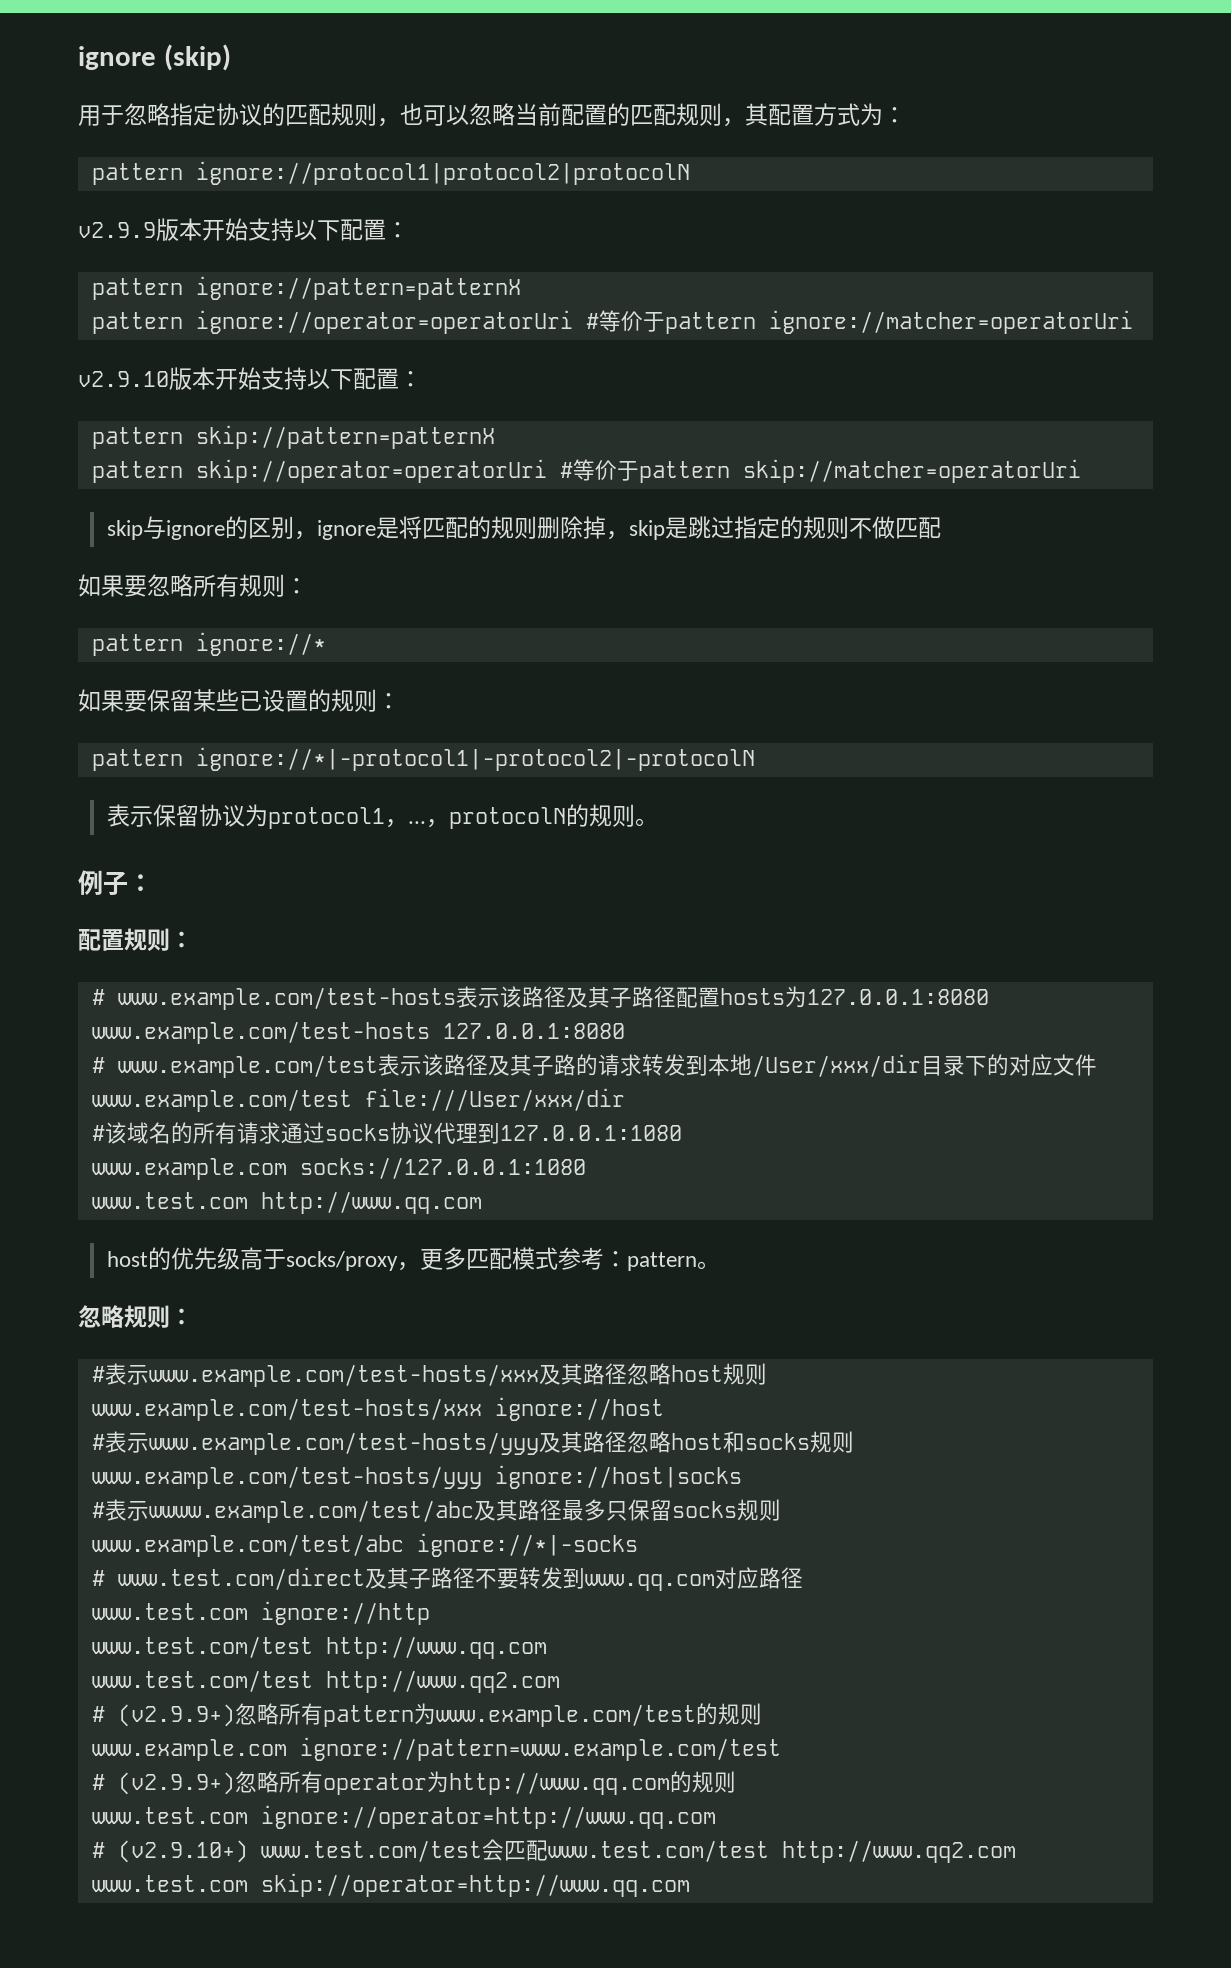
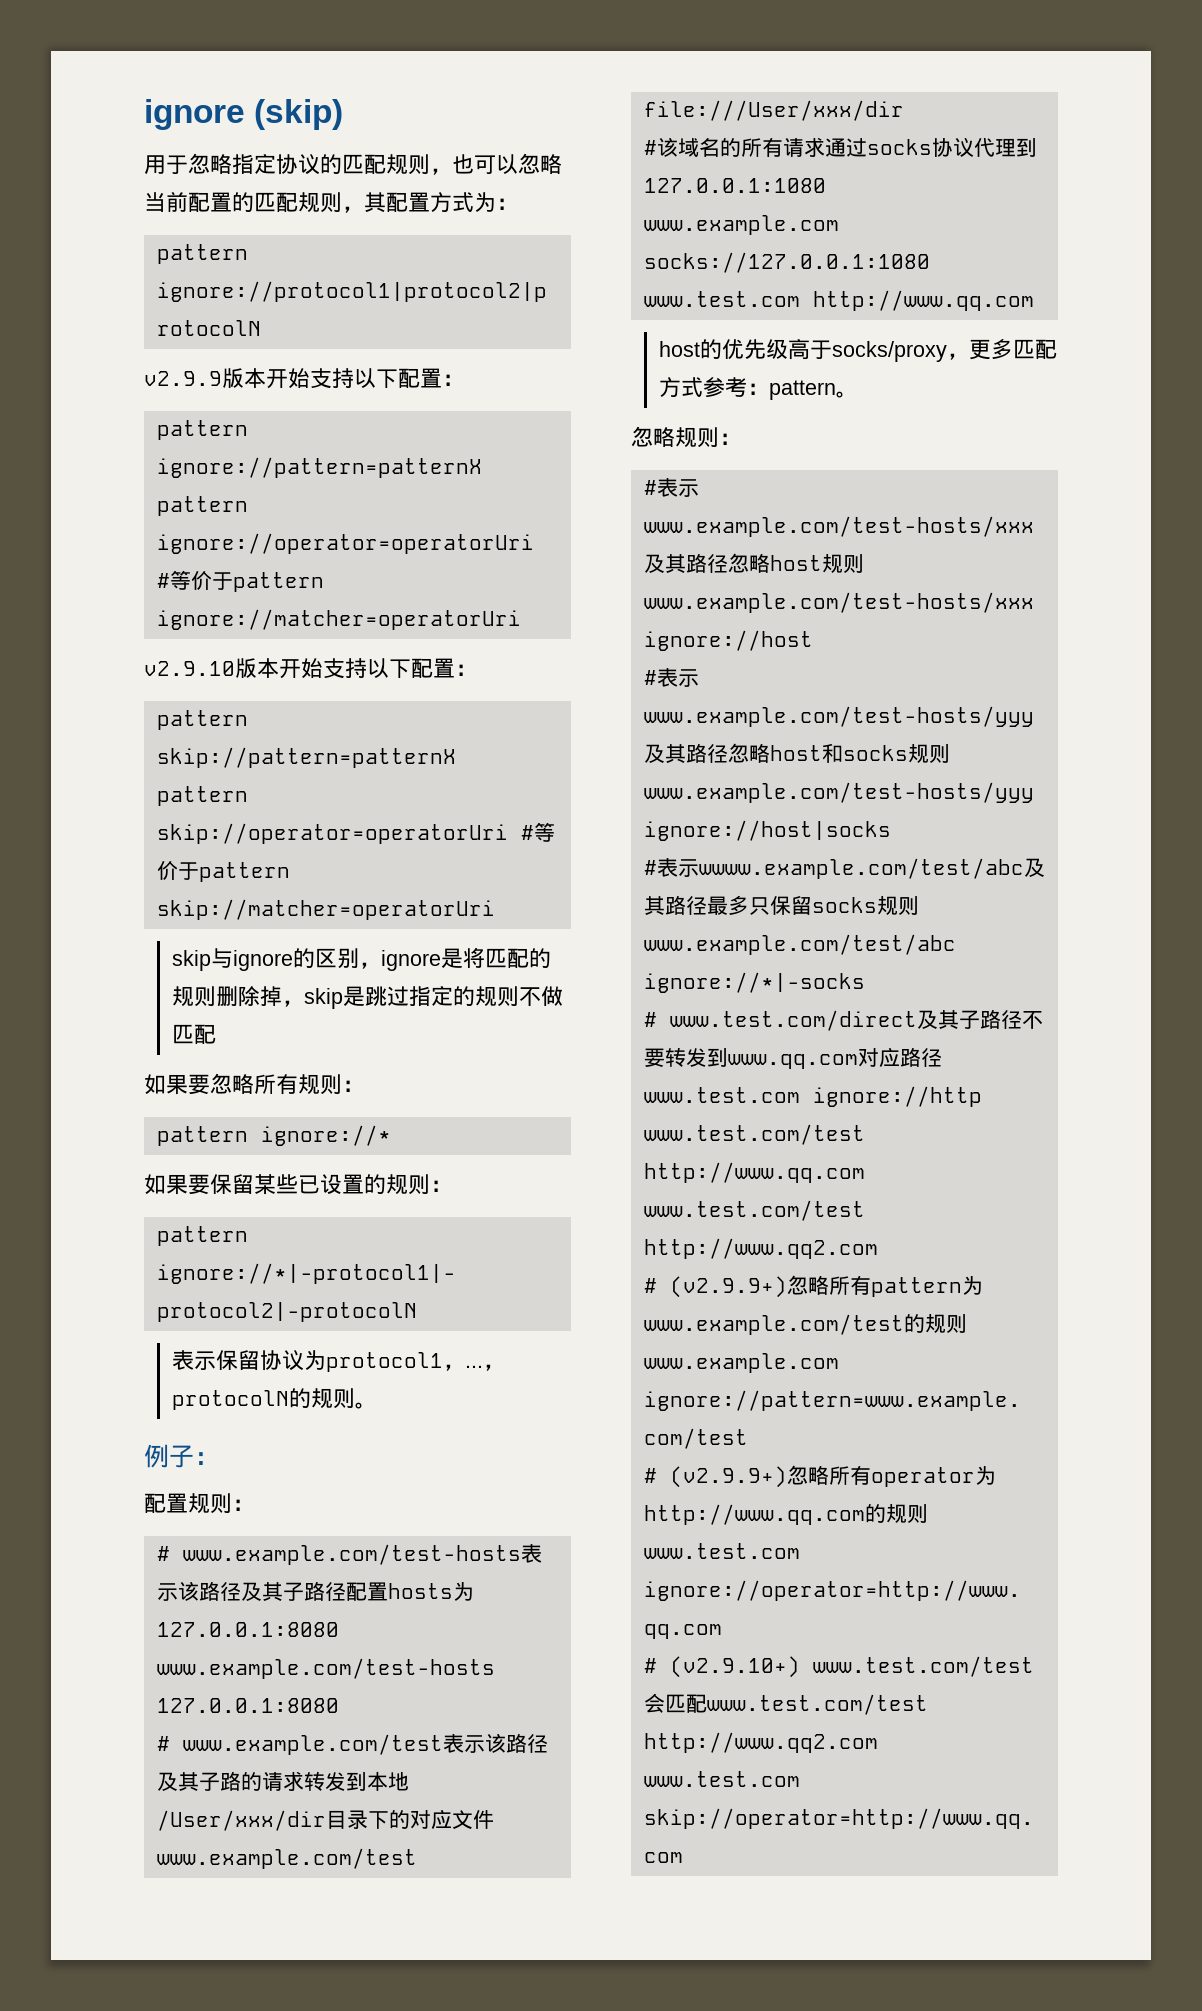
[511,1247,535,1270] 模 -> [659,377,682,397] 方

